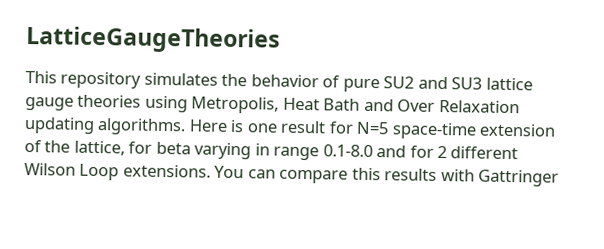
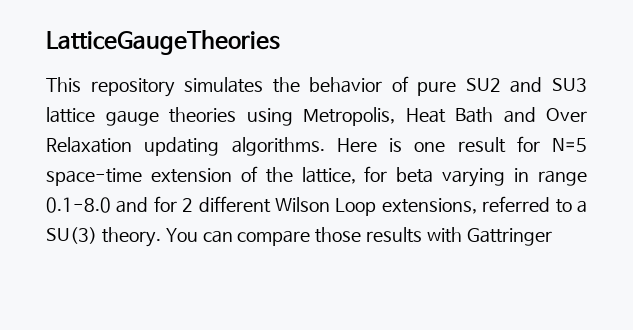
[122,164,211,178] extensions. -> [381,196,587,214] [46,227,161,247] extensions, referred to a SU(3) theory.
[351,167,381,181] this -> [315,227,362,243] those

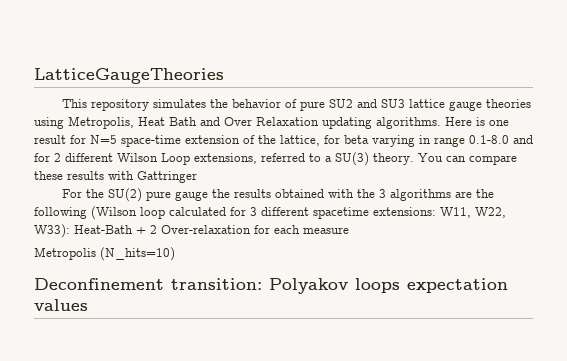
[315,227,362,243] those -> [34,171,63,180] these
(552, 237) none -> [62,188,495,202] [34,206,506,220] [34,224,349,238] [34,247,175,261] [34,278,508,294] [34,299,88,311] // For the SU(2) pure gauge the results obtained with the 3 algorithms are the following (Wilson loop calculated for 3 different spacetime extensions: W11, W22, W33): Heat-Bath + 2 Over-relaxation for each measure // Metropolis (N_hits=10) // Deconfinement transition: Polyakov loops expectation values

